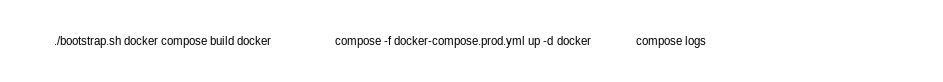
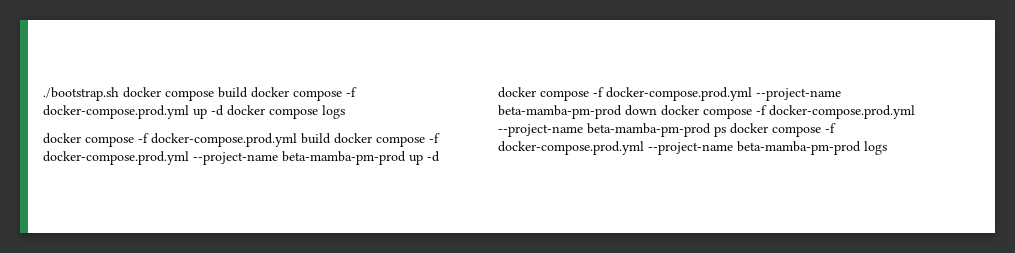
(707, 42) none -> [43,133,440,147] [43,151,440,165] [498,87,841,101] [498,105,915,119] [498,123,836,137] [498,141,887,155] // docker compose -f docker-compose.prod.yml build docker compose -f docker-compose.prod.yml --project-name beta-mamba-pm-prod up -d docker compose -f docker-compose.prod.yml --project-name beta-mamba-pm-prod down docker compose -f docker-compose.prod.yml --project-name beta-mamba-pm-prod ps docker compose -f docker-compose.prod.yml --project-name beta-mamba-pm-prod logs

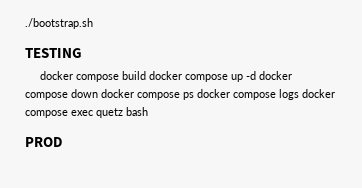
(119, 94) none -> [25,48,82,58] // TESTING //
[346,87,357,97] [43,105,345,119] [43,133,440,147] [43,151,440,165] [498,87,841,101] [498,105,915,119] [498,123,836,137] [498,141,887,155] -f docker-compose.prod.yml up -d docker compose logs // docker compose -f docker-compose.prod.yml build docker compose -f docker-compose.prod.yml --project-name beta-mamba-pm-prod up -d docker compose -f docker-compose.prod.yml --project-name beta-mamba-pm-prod down docker compose -f docker-compose.prod.yml --project-name beta-mamba-pm-prod ps docker compose -f docker-compose.prod.yml --project-name beta-mamba-pm-prod logs -> [231,71,293,82] [25,89,335,100] [25,107,148,118] [25,137,63,147] up -d docker compose down docker compose ps docker compose logs docker compose exec quetz bash // PROD

